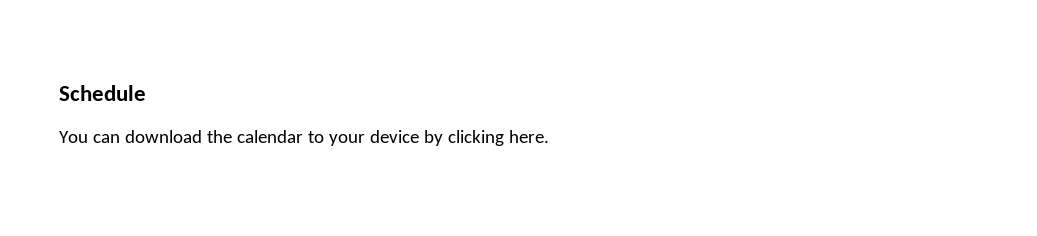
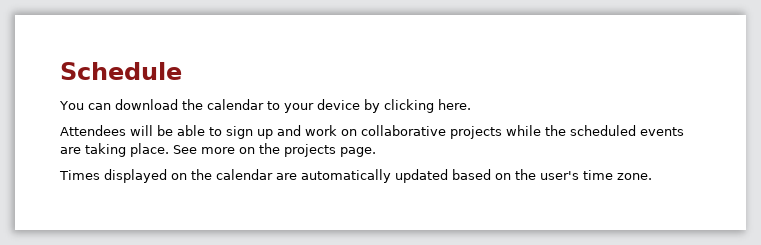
(549, 136) none -> [60,125,684,139] [60,143,376,157] [59,169,652,183] // Attendees will be able to sign up and work on collaborative projects while the scheduled events are taking place. See more on the projects page. // Times displayed on the calendar are automatically updated based on the user's time zone.

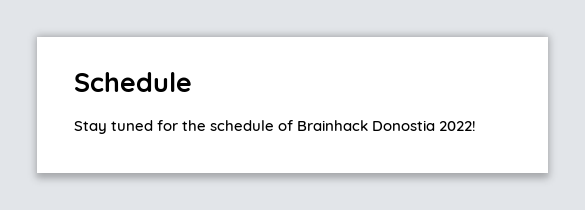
[59,99,471,113] [60,125,684,139] [60,143,376,157] [59,169,652,183] You can download the calendar to your device by clicking here. // Attendees will be able to sign up and work on collaborative projects while the scheduled events are taking place. See more on the projects page. // Times displayed on the calendar are automatically updated based on the user's time zone. -> [74,120,477,134] Stay tuned for the schedule of Brainhack Donostia 2022!

